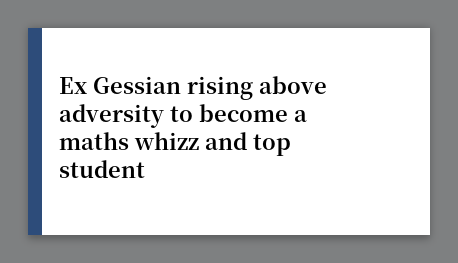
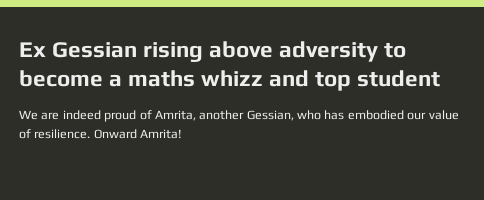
(145, 169) none -> [19,110,459,122] [19,129,183,139] // We are indeed proud of Amrita, another Gessian, who has embodied our value of resilience. Onward Amrita!

